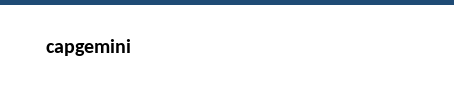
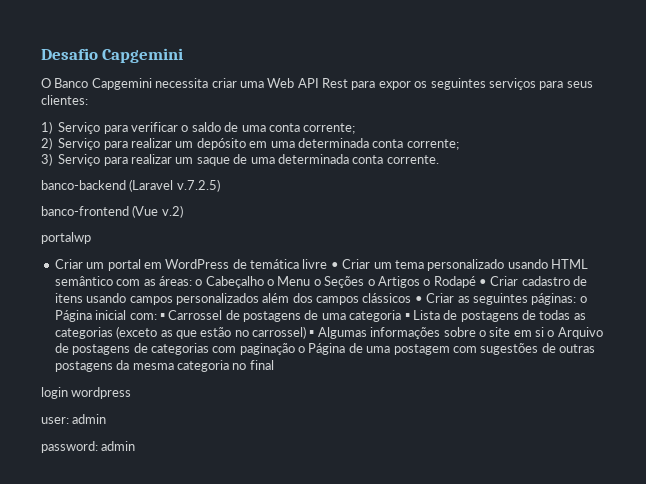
[46,39,131,56] capgemini -> [41,48,184,63] [41,78,593,90] [41,95,88,105] [41,121,356,134] [41,137,459,150] [41,153,439,166] [41,179,220,192] [41,205,183,218] [41,232,91,244] [54,259,588,271] [54,276,588,288] [54,293,587,305] [54,310,586,322] [54,326,603,339] [54,343,595,355] [54,360,274,372] [41,387,132,399] [41,414,107,424] [41,441,136,453] Desafio Capgemini // O Banco Capgemini necessita criar uma Web API Rest para expor os seguintes serviços para seus clientes: // 1) Serviço para verificar o saldo de uma conta corrente; // 2) Serviço para realizar um depósito em uma determinada conta corrente; // 3) Serviço para realizar um saque de uma determinada conta corrente. // banco-backend (Laravel v.7.2.5) // banco-frontend (Vue v.2) // portalwp // Criar um portal em WordPress de temática livre • Criar um tema personalizado usando HTML semântico com as áreas: o Cabeçalho o Menu o Seções o Artigos o Rodapé • Criar cadastro de itens usando campos personalizados além dos campos clássicos • Criar as seguintes páginas: o Página inicial com: ▪ Carrossel de postagens de uma categoria ▪ Lista de postagens de todas as categorias (exceto as que estão no carrossel) ▪ Algumas informações sobre o site em si o Arquivo de postagens de categorias com paginação o Página de uma postagem com sugestões de outras postagens da mesma categoria no final // login wordpress // user: admin // password: admin

